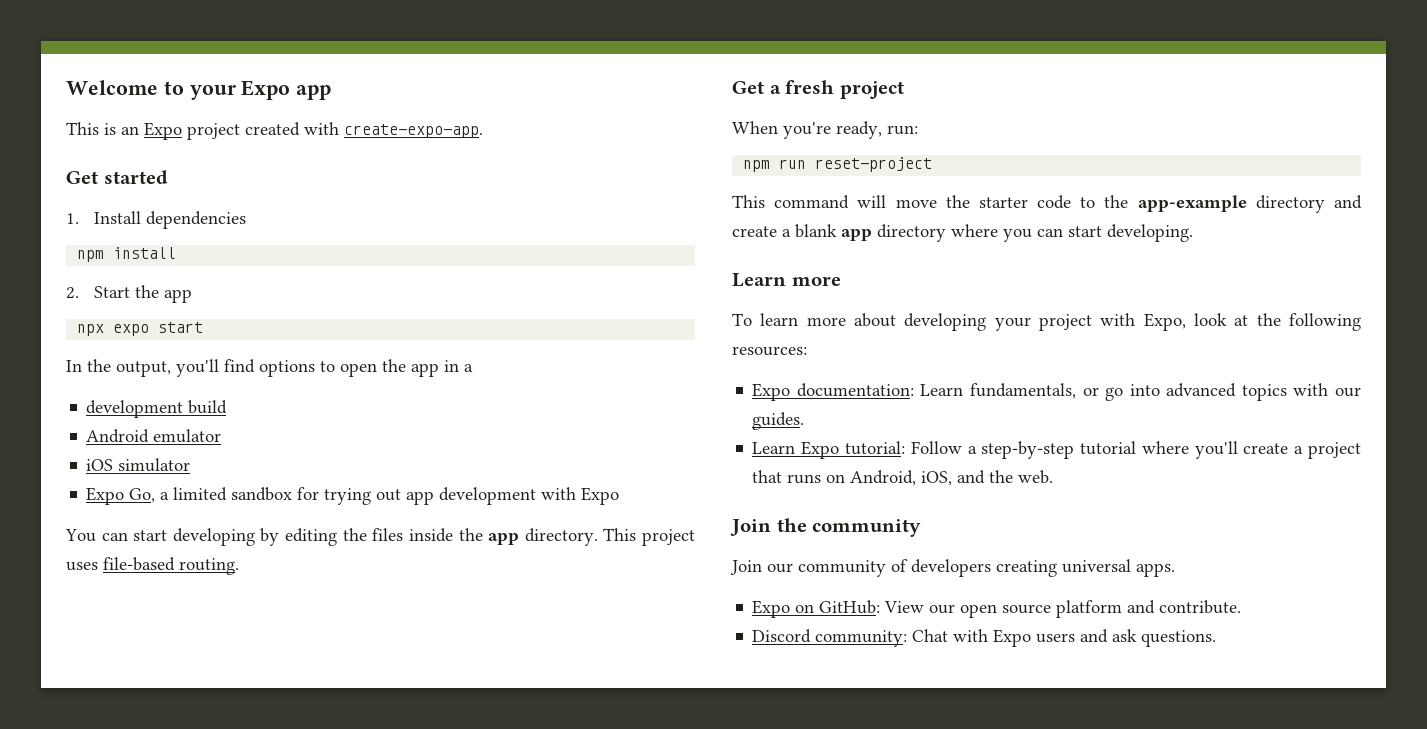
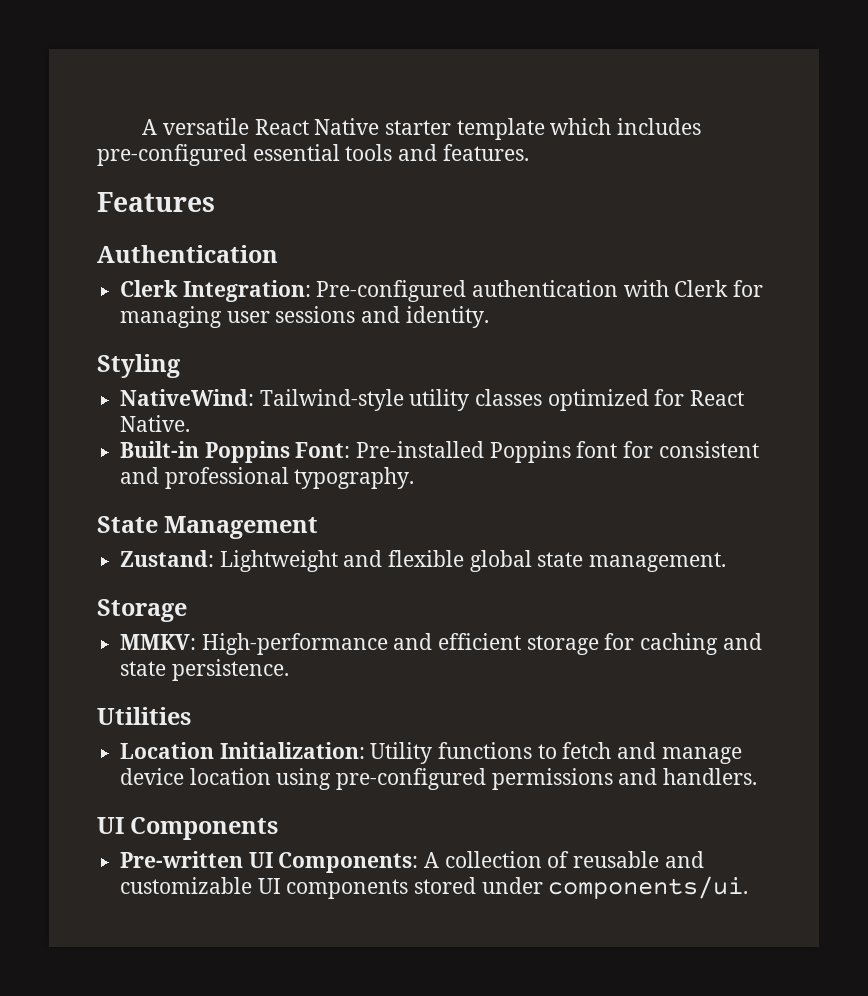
[66,80,332,100] [66,122,483,140] [66,170,168,184] [66,211,246,229] [77,247,177,262] [66,285,192,303] [77,322,204,336] [66,359,473,377] [86,400,228,418] [86,429,222,443] [86,458,191,472] [86,487,620,505] [65,528,696,546] [66,557,239,575] [732,80,904,99] [732,121,918,139] [743,157,933,172] [732,195,1362,213] [732,224,1193,242] [732,273,841,287] [732,313,1361,331] [732,346,807,356] [752,383,1361,401] [752,412,805,430] [752,441,1361,459] [752,470,1054,486] [730,518,922,537] [730,559,1175,577] [752,600,1242,618] [752,629,1217,647] Welcome to your Expo app // This is an Expo project created with create-expo-app. // Get started // 1. Install dependencies // npm install // 2. Start the app // npx expo start // In the output, you'll find options to open the app in a // development build // Android emulator // iOS simulator // Expo Go, a limited sandbox for trying out app development with Expo // You can start developing by editing the files inside the app directory. This project uses file-based routing. // Get a fresh project // When you're ready, run: // npm run reset-project // This command will move the starter code to the app-example directory and create a blank app directory where you can start developing. // Learn more // To learn more about developing your project with Expo, look at the following resources: // Expo documentation: Learn fundamentals, or go into advanced topics with our guides. // Learn Expo tutorial: Follow a step-by-step tutorial where you'll create a project that runs on Android, iOS, and the web. // Join the community // Join our community of developers creating universal apps. // Expo on GitHub: View our open source platform and contribute. // Discord community: Chat with Expo users and ask questions. -> [142,118,701,140] [97,144,529,166] [97,192,215,212] [97,245,278,263] [120,280,764,302] [120,306,489,328] [97,354,181,378] [120,389,745,411] [120,415,191,432] [120,441,759,463] [120,467,415,489] [97,516,319,539] [120,550,727,572] [97,599,187,622] [120,633,762,655] [120,659,289,681] [97,707,191,725] [120,742,742,764] [120,768,758,790] [97,817,279,840] [120,851,704,873] [120,876,749,899] A versatile React Native starter template which includes pre-configured essential tools and features. // Features // Authentication // Clerk Integration: Pre-configured authentication with Clerk for managing user sessions and identity. // Styling // NativeWind: Tailwind-style utility classes optimized for React Native. // Built-in Poppins Font: Pre-installed Poppins font for consistent and professional typography. // State Management // Zustand: Lightweight and flexible global state management. // Storage // MMKV: High-performance and efficient storage for caching and state persistence. // Utilities // Location Initialization: Utility functions to fetch and manage device location using pre-configured permissions and handlers. // UI Components // Pre-written UI Components: A collection of reusable and customizable UI components stored under components/ui.

